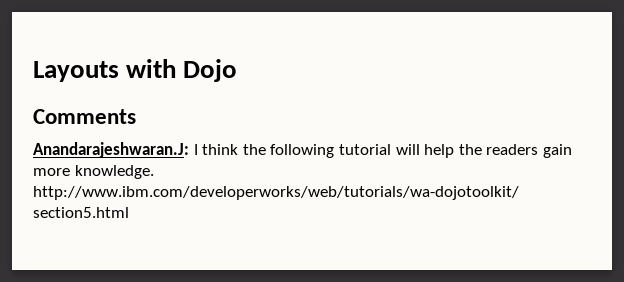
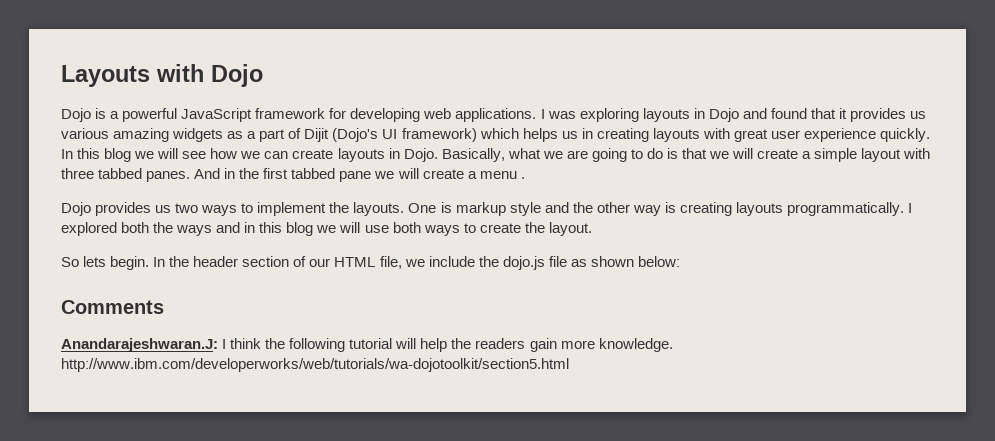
(238, 70) none -> [61,108,927,122] [61,128,931,142] [61,148,931,162] [61,168,525,182] [61,202,913,216] [61,222,592,236] [61,256,680,270] // Dojo is a powerful JavaScript framework for developing web applications. I was exploring layouts in Dojo and found that it provides us various amazing widgets as a part of Dijit (Dojo's UI framework) which helps us in creating layouts with great user experience quickly. In this blog we will see how we can create layouts in Dojo. Basically, what we are going to do is that we will create a simple layout with three tabbed panes. And in the first tabbed pane we will create a menu . // Dojo provides us two ways to implement the layouts. One is markup style and the other way is creating layouts programmatically. I explored both the ways and in this blog we will use both ways to create the layout. // So lets begin. In the header section of our HTML file, we include the dojo.js file as shown below:

